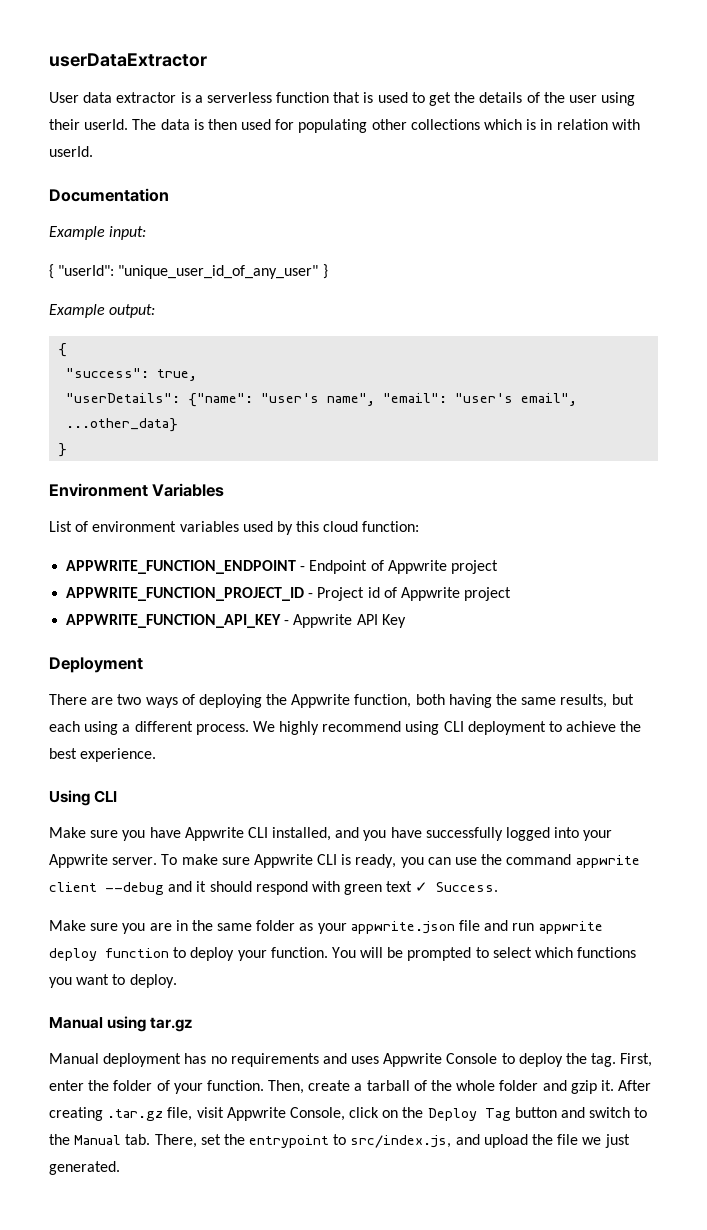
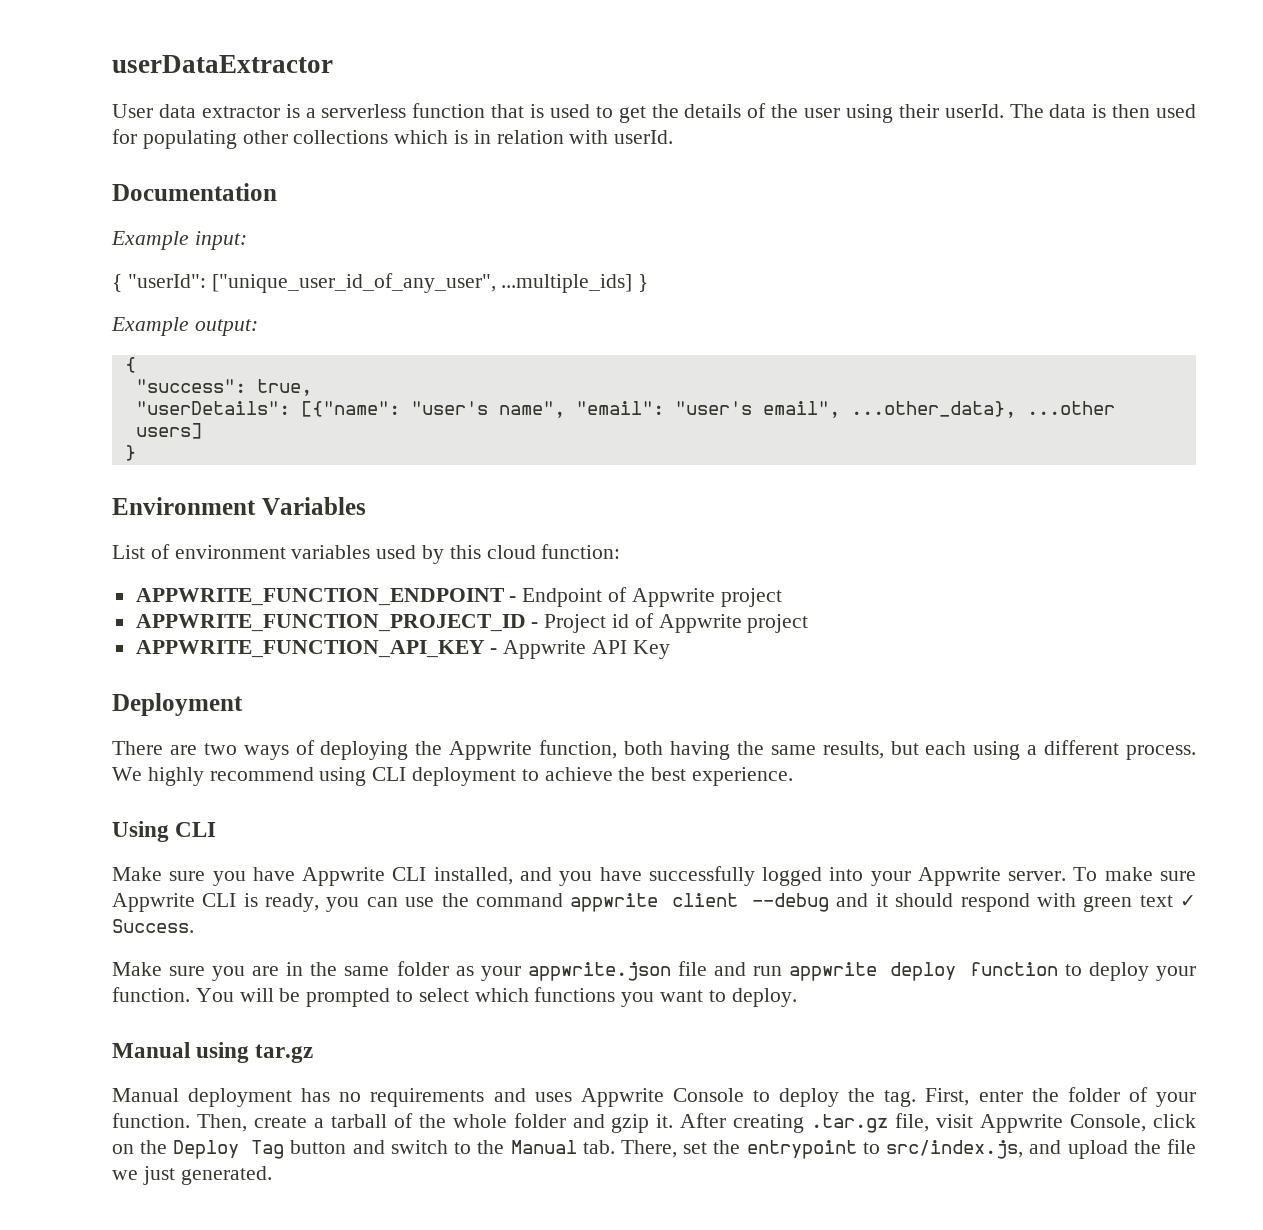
[118,265,319,279] "unique_user_id_of_any_user" -> [211,273,633,293] ["unique_user_id_of_any_user", ...multiple_ids]
[188,393,254,407] {"name": -> [300,401,400,417] [{"name":
[66,418,179,432] ...other_data} -> [850,401,1115,418] [135,423,202,439] ...other_data}, ...other users]

